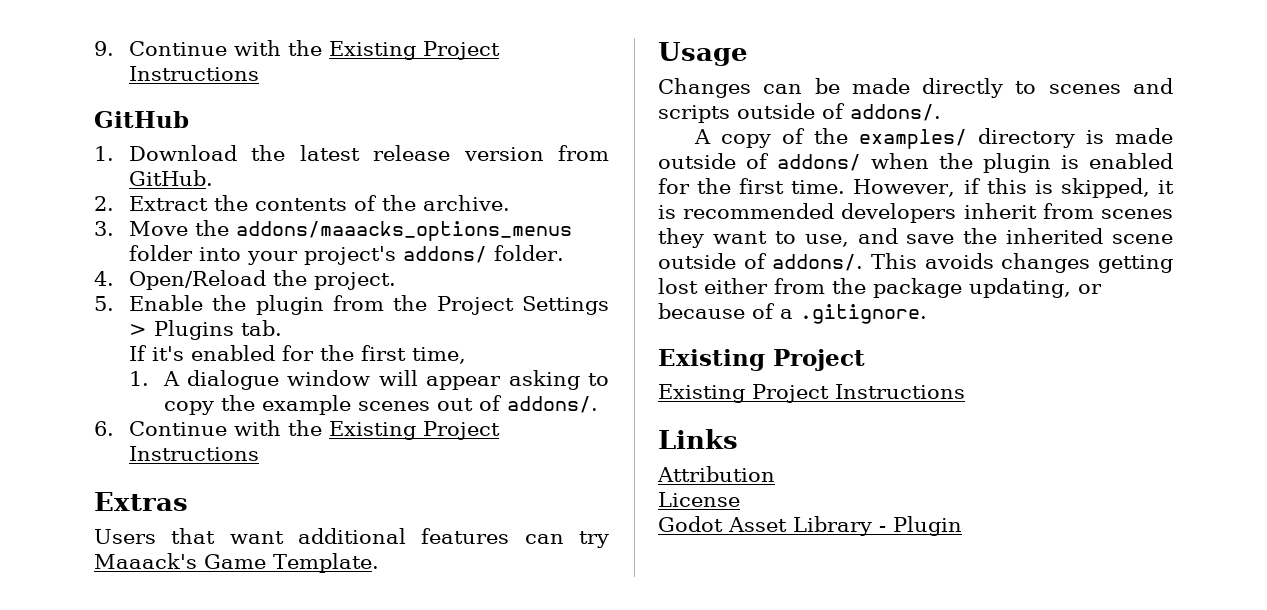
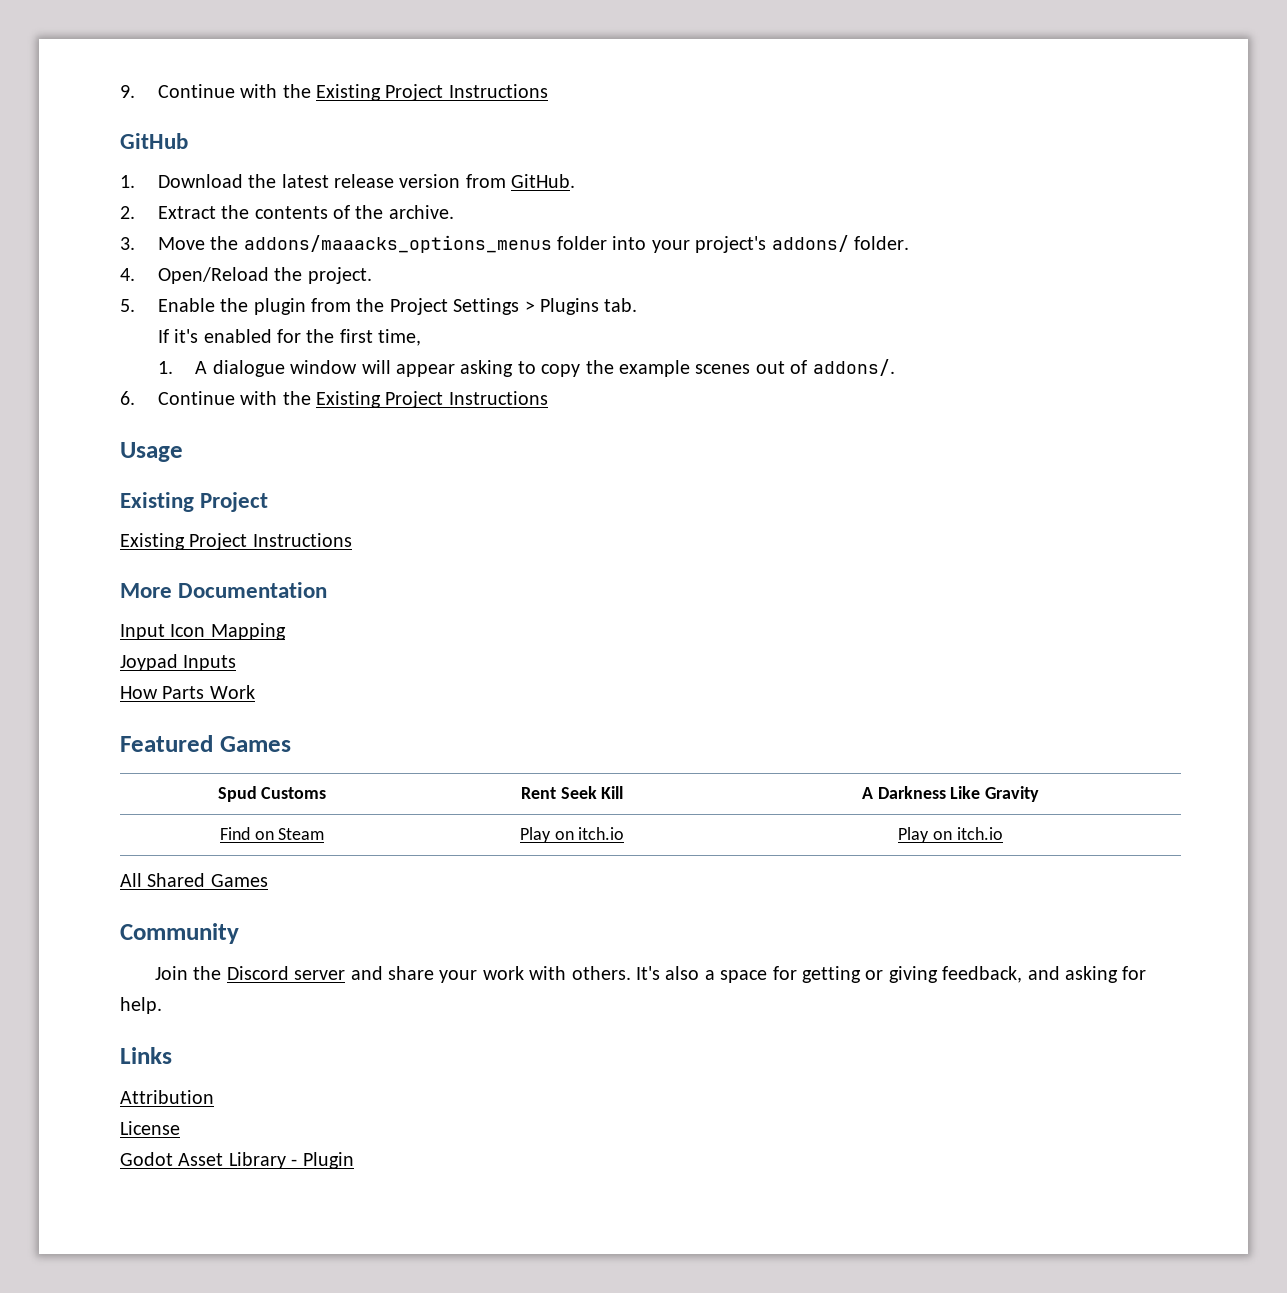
[94,492,188,511] [94,528,609,548] [94,553,379,573] [658,42,748,66] [658,78,1173,98] [658,103,941,123] [693,128,1173,149] [658,153,1173,173] [658,178,1174,198] [658,203,1173,223] [658,228,1173,248] [658,253,1173,273] [658,278,1102,298] [658,303,927,324] Extras // Users that want additional features can try Maaack's Game Template. // Usage // Changes can be made directly to scenes and scripts outside of addons/. // A copy of the examples/ directory is made outside of addons/ when the plugin is enabled for the first time. However, if this is skipped, it is recommended developers inherit from scenes they want to use, and save the inherited scene outside of addons/. This avoids changes getting lost either from the package updating, or because of a .gitignore. -> [120,442,183,462] Usage
(965, 391) none -> [120,582,328,598] [120,623,286,640] [120,654,237,671] [120,685,255,699] [120,735,291,752] [217,786,327,802] [520,786,624,799] [861,786,1040,802] [219,827,325,840] [519,827,625,843] [898,827,1003,843] [120,873,268,887] [120,923,239,944] [154,966,1147,983] [120,997,162,1014] // More Documentation // Input Icon Mapping // Joypad Inputs // How Parts Work // Featured Games // Spud Customs | Rent Seek Kill | A Darkness Like Gravity // Find on Steam | Play on itch.io | Play on itch.io // All Shared Games // Community // Join the Discord server and share your work with others. It's also a space for getting or giving feedback, and asking for help.

